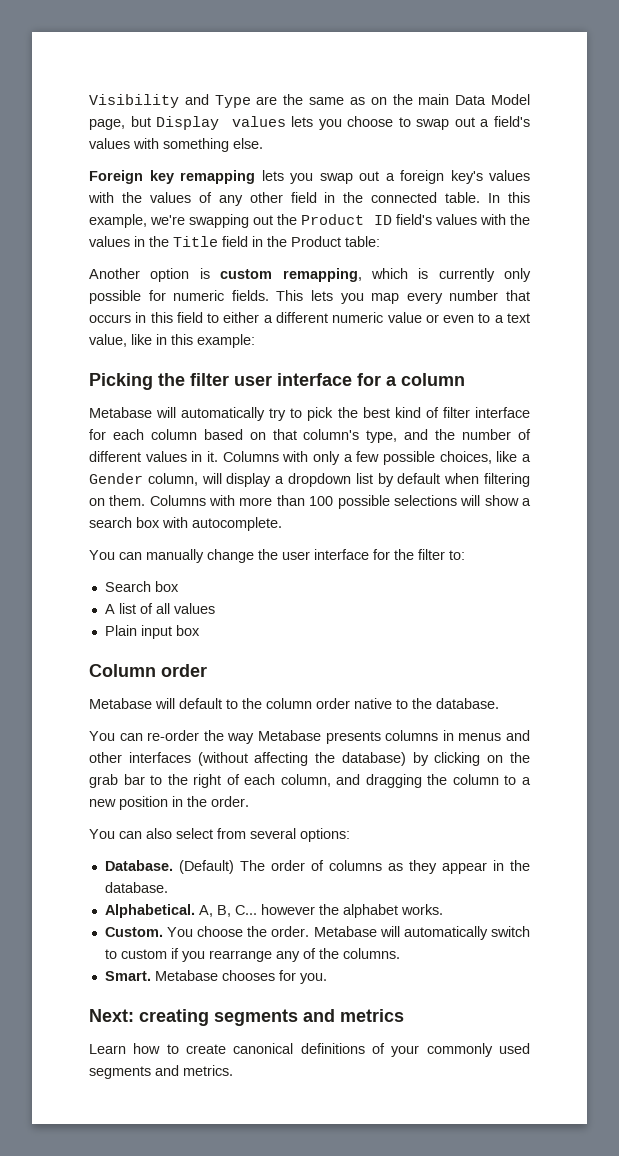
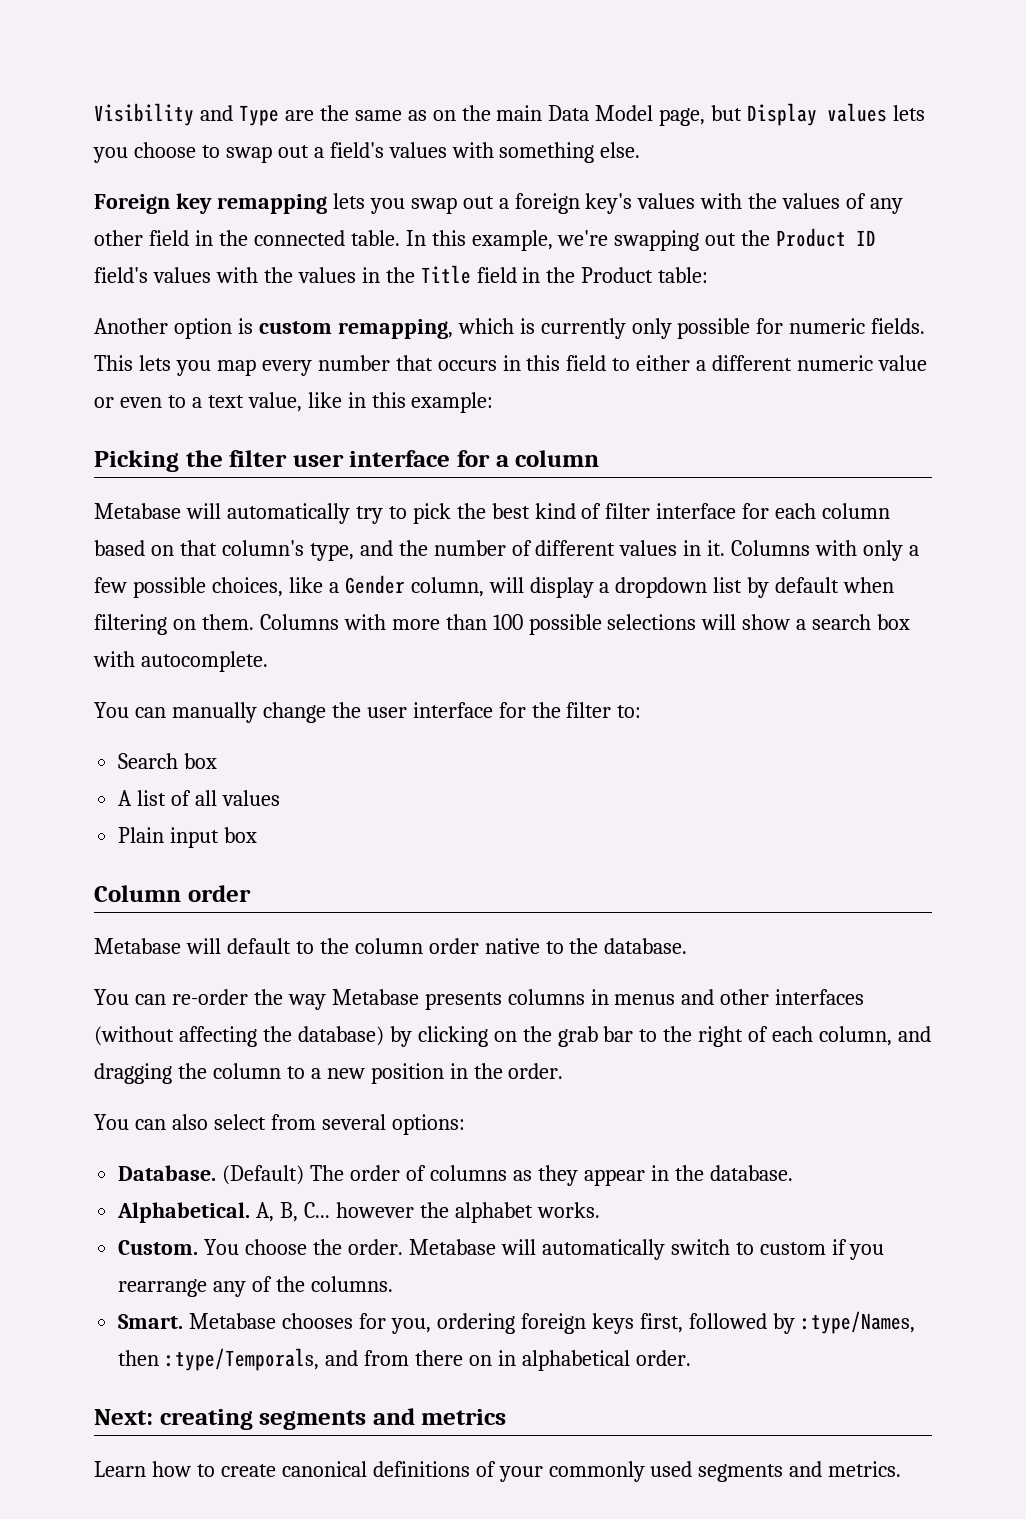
[299,973,327,984] you. -> [390,1311,915,1334] [118,1348,691,1371] you, ordering foreign keys first, followed by :type/Names, then :type/Temporals, and from there on in alphabetical order.

